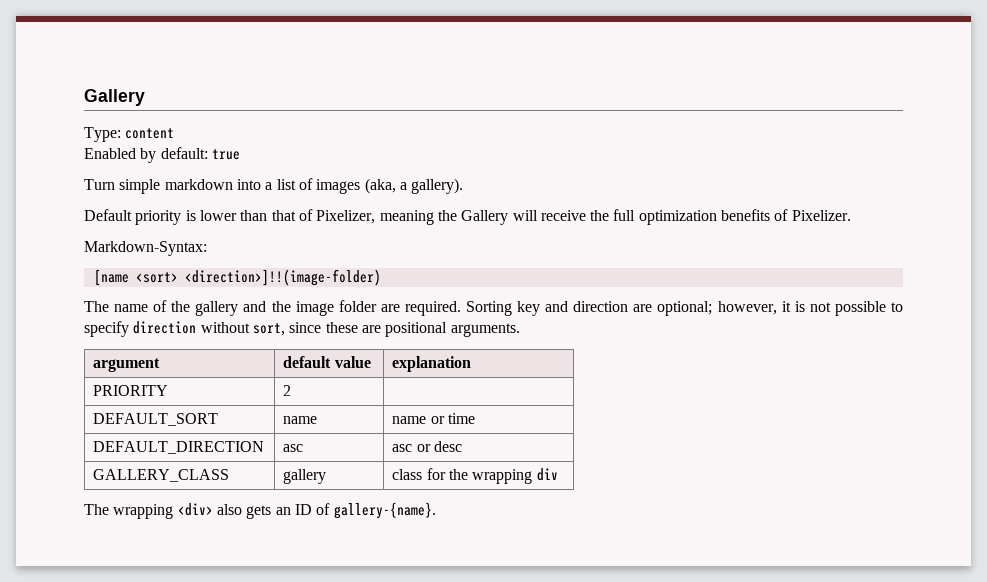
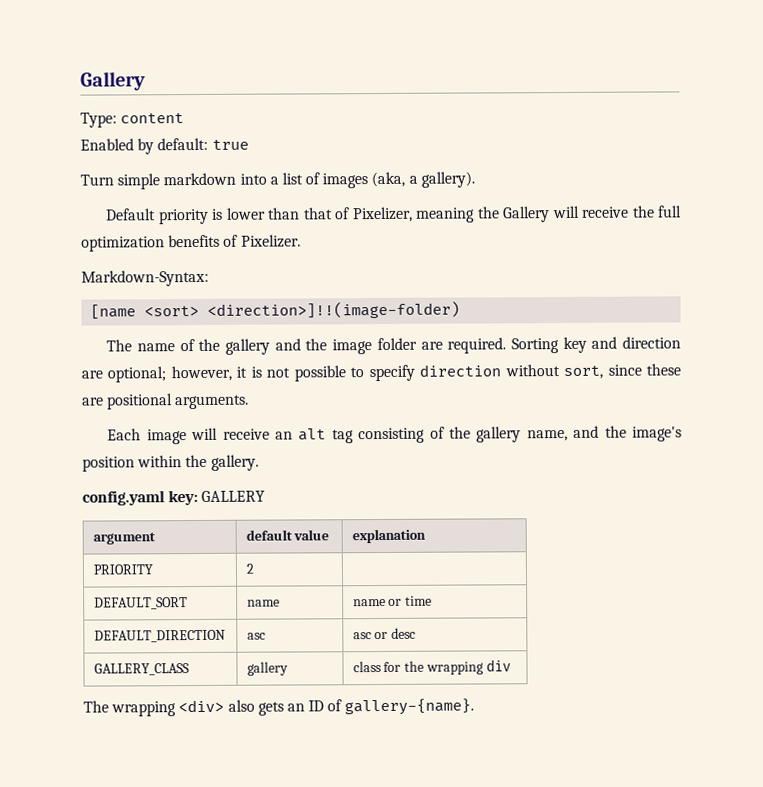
(520, 330) none -> [107,425,682,445] [82,454,259,472] [82,489,266,506] // Each image will receive an alt tag consisting of the gallery name, and the image's position within the gallery. // config.yaml key: GALLERY

